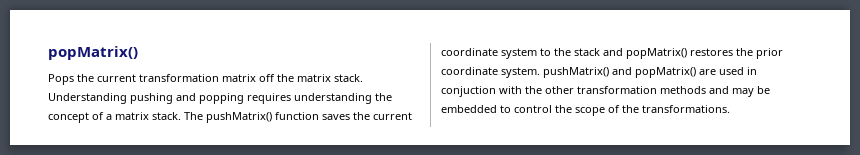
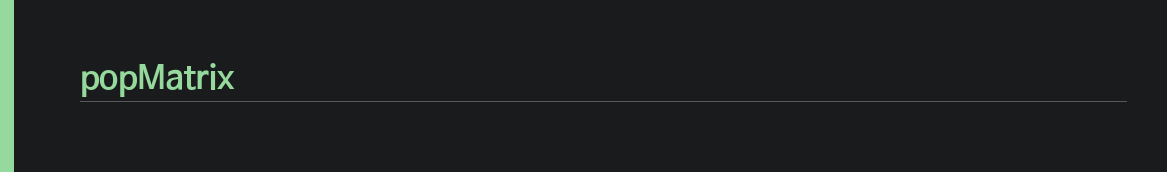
[48,46,138,60] [48,74,363,85] [48,93,392,104] [48,112,412,123] [441,48,783,59] [441,67,757,78] [441,86,770,97] [441,105,730,116] popMatrix() // Pops the current transformation matrix off the matrix stack. Understanding pushing and popping requires understanding the concept of a matrix stack. The pushMatrix() function saves the current coordinate system to the stack and popMatrix() restores the prior coordinate system. pushMatrix() and popMatrix() are used in conjuction with the other transformation methods and may be embedded to control the scope of the transformations. -> [80,63,235,97] popMatrix

